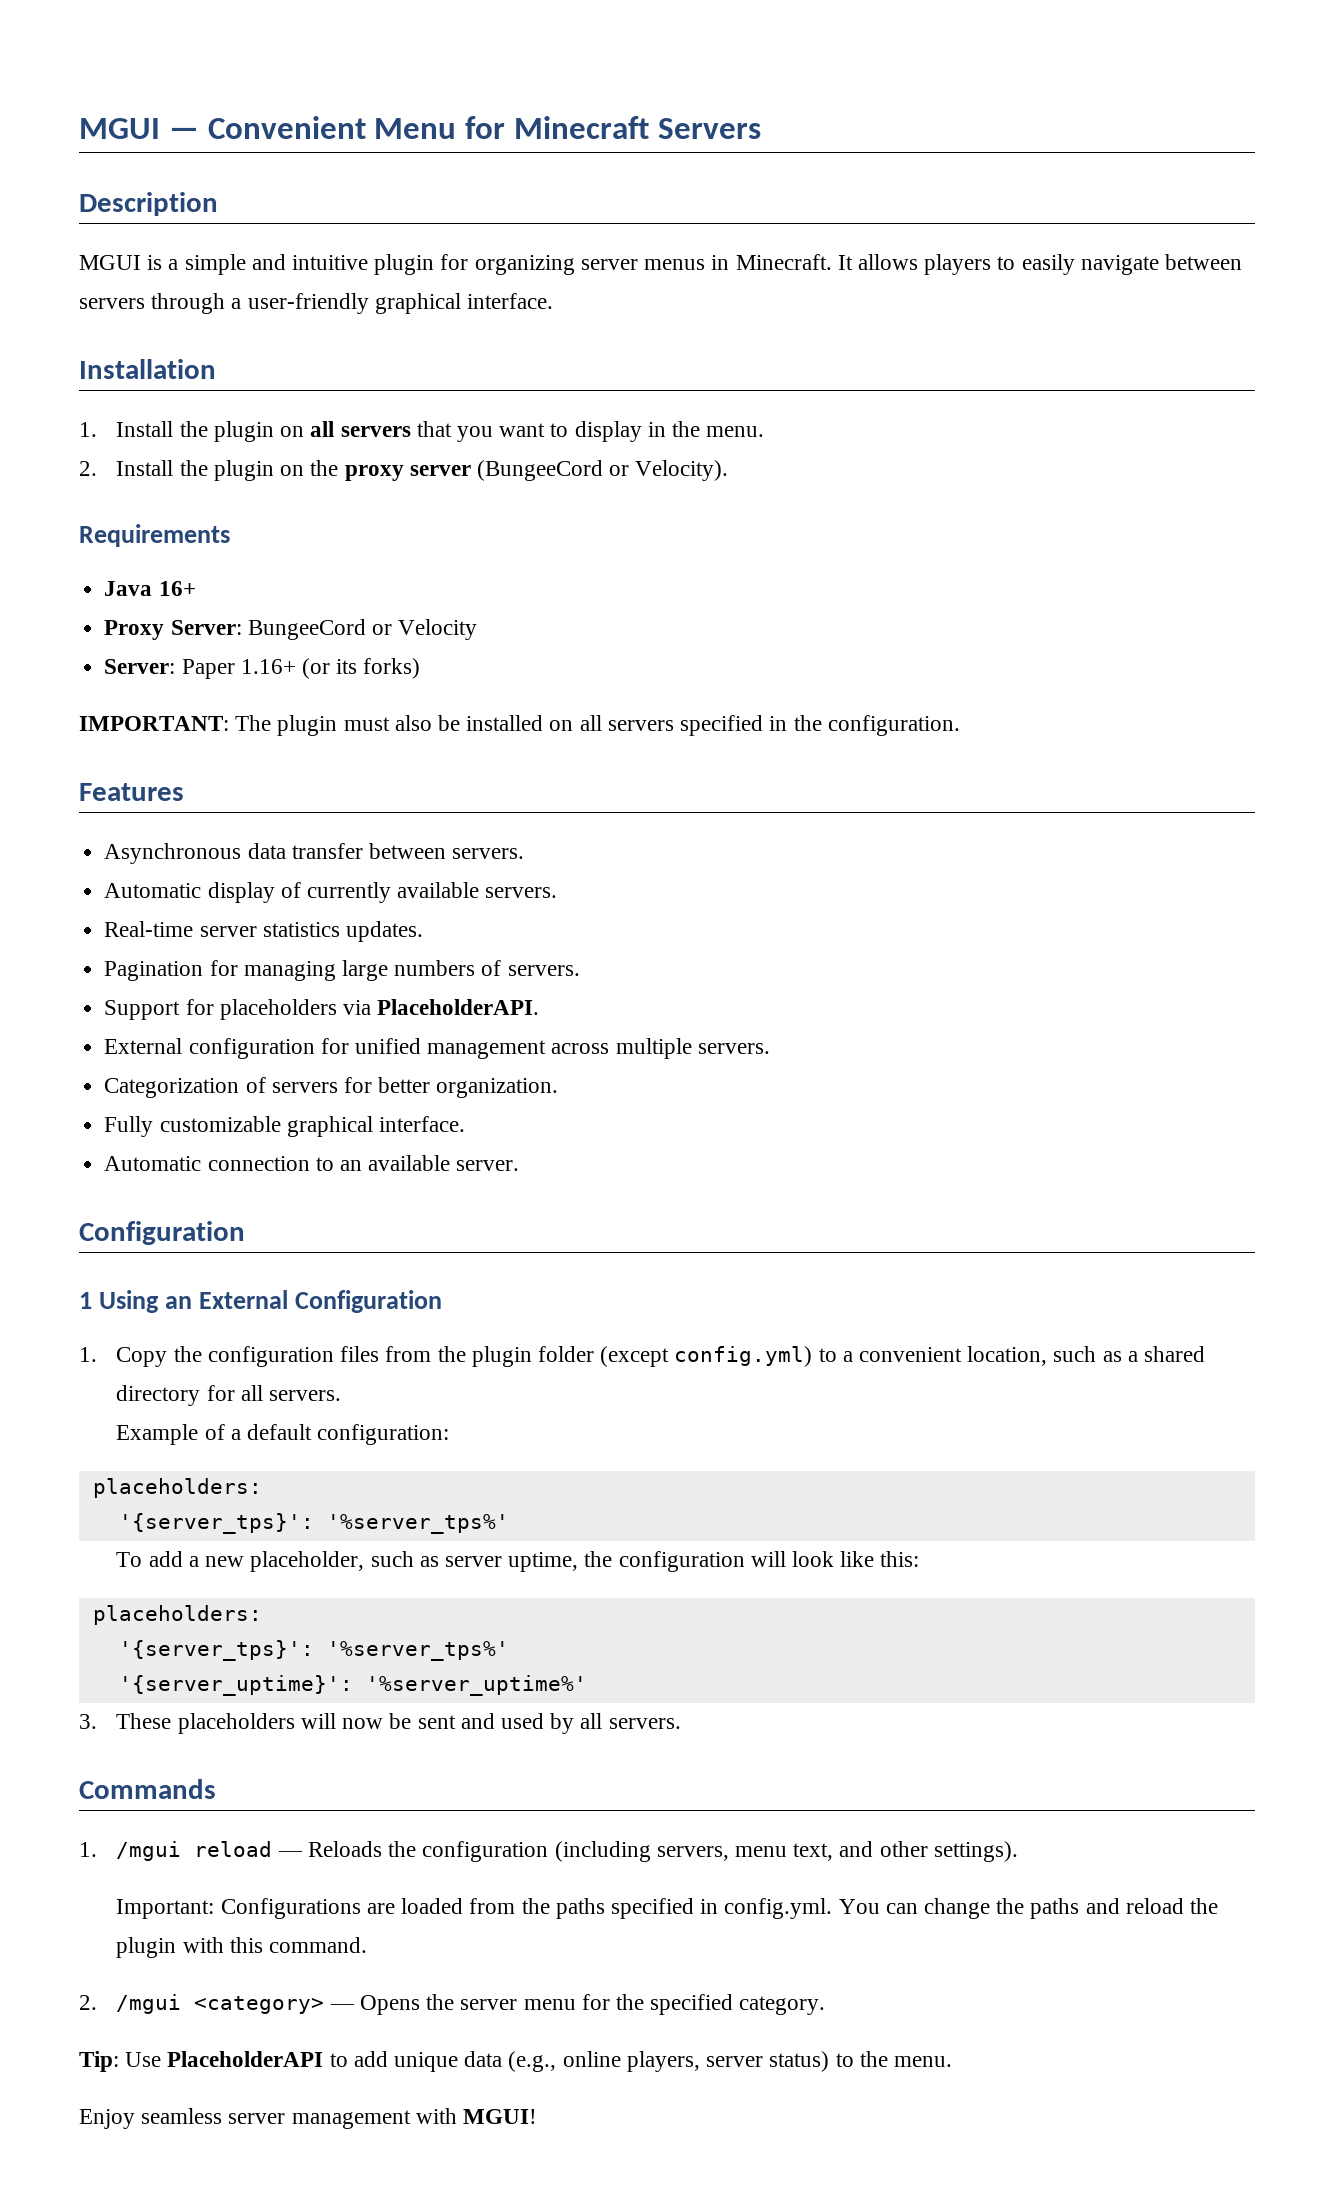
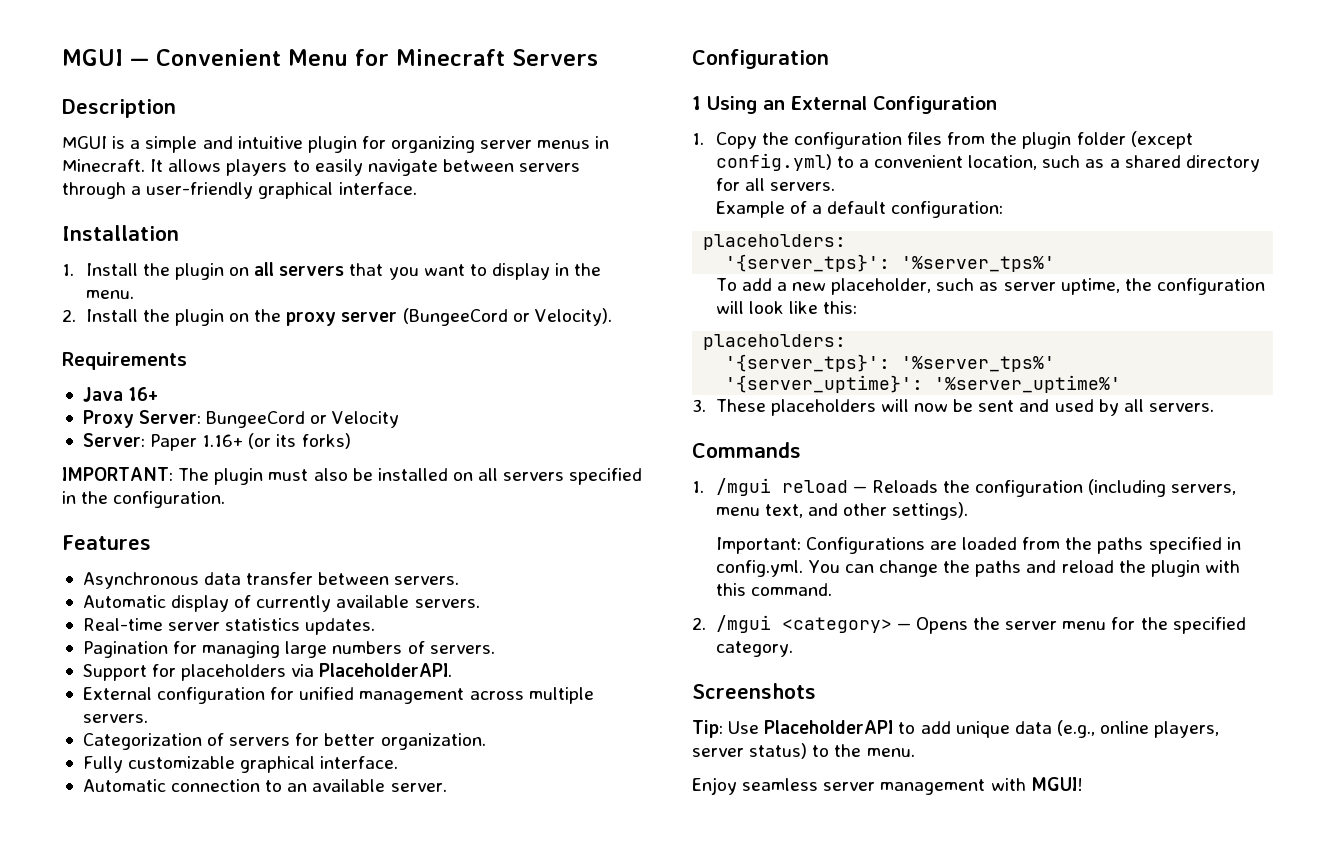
(826, 2005) none -> [692,683,816,699] // Screenshots

